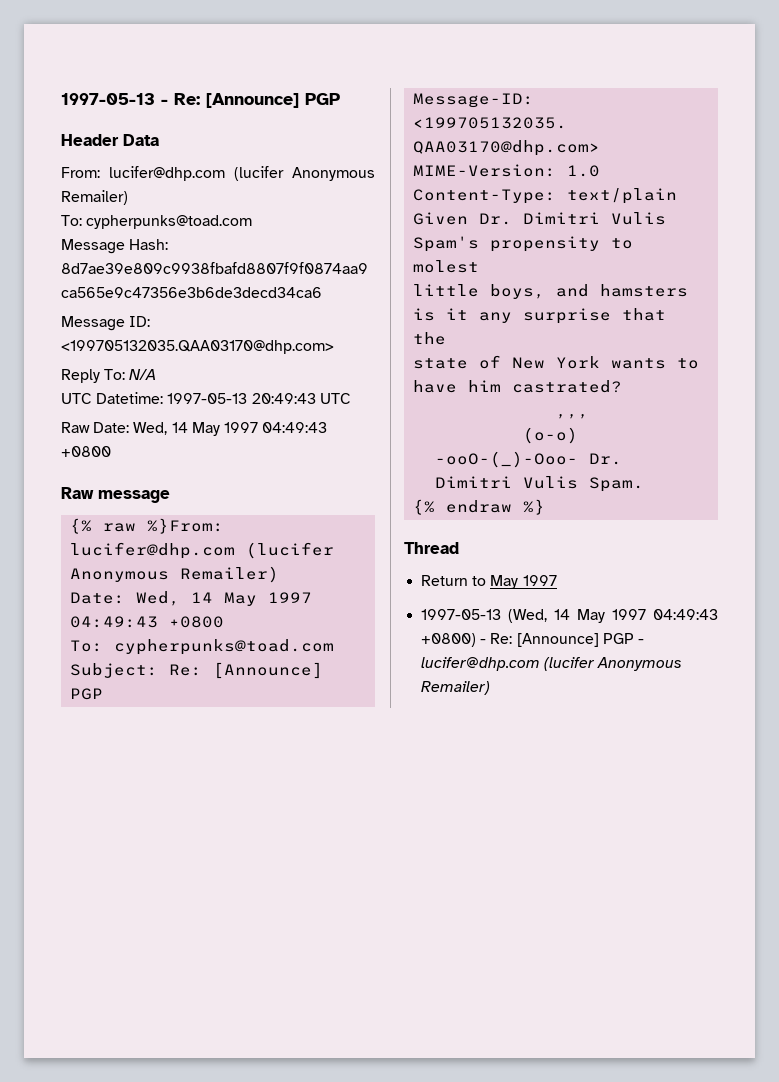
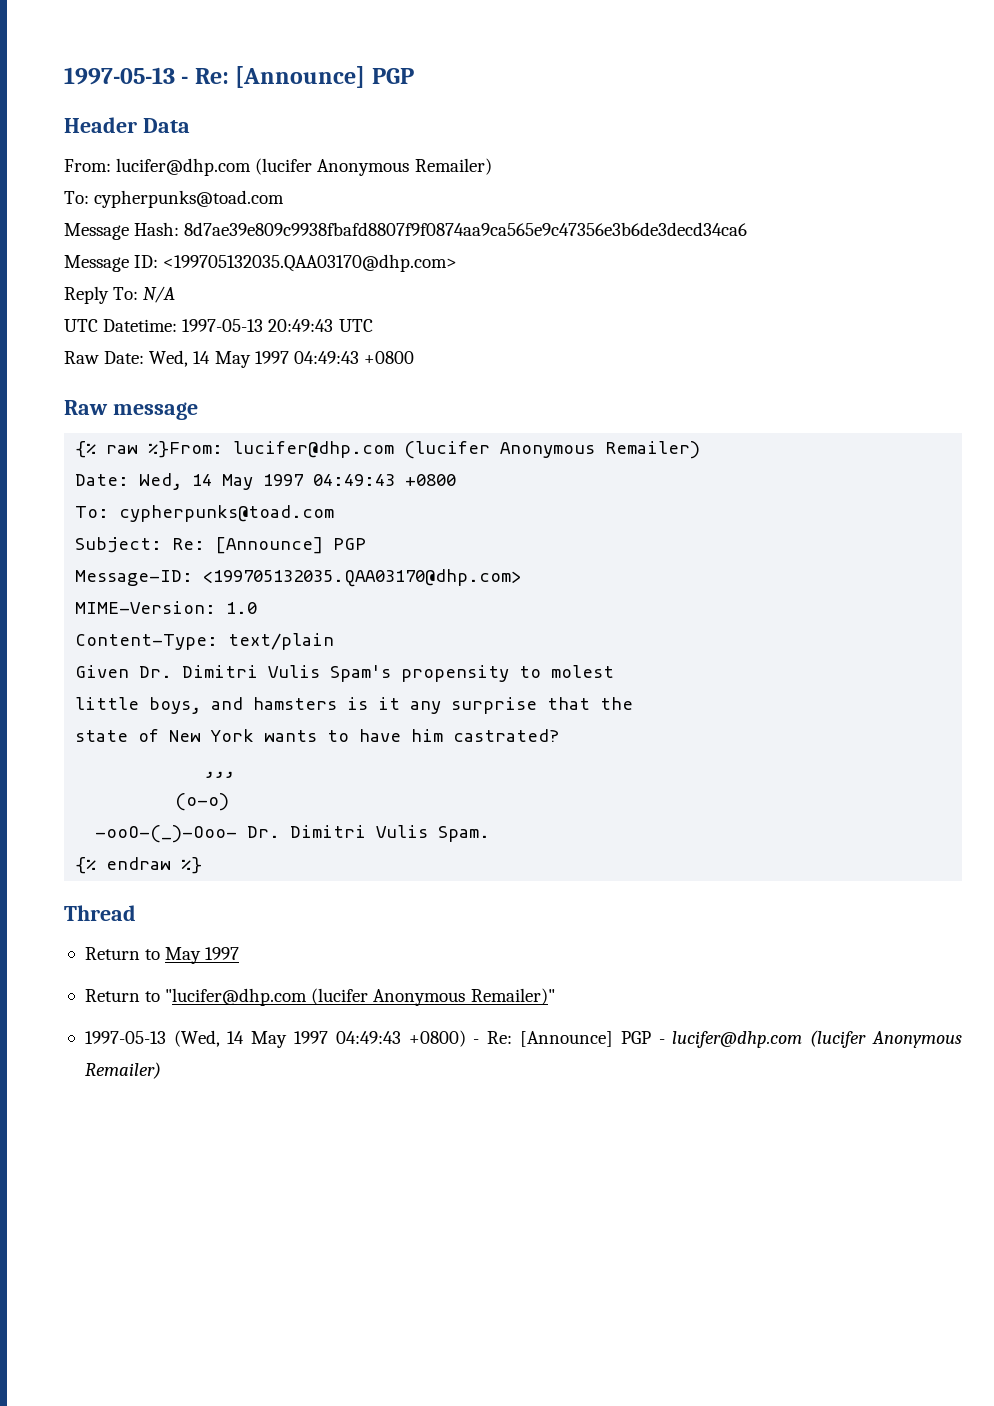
(557, 580) none -> [84,988,555,1006] // Return to "lucifer@dhp.com (lucifer Anonymous Remailer)"

